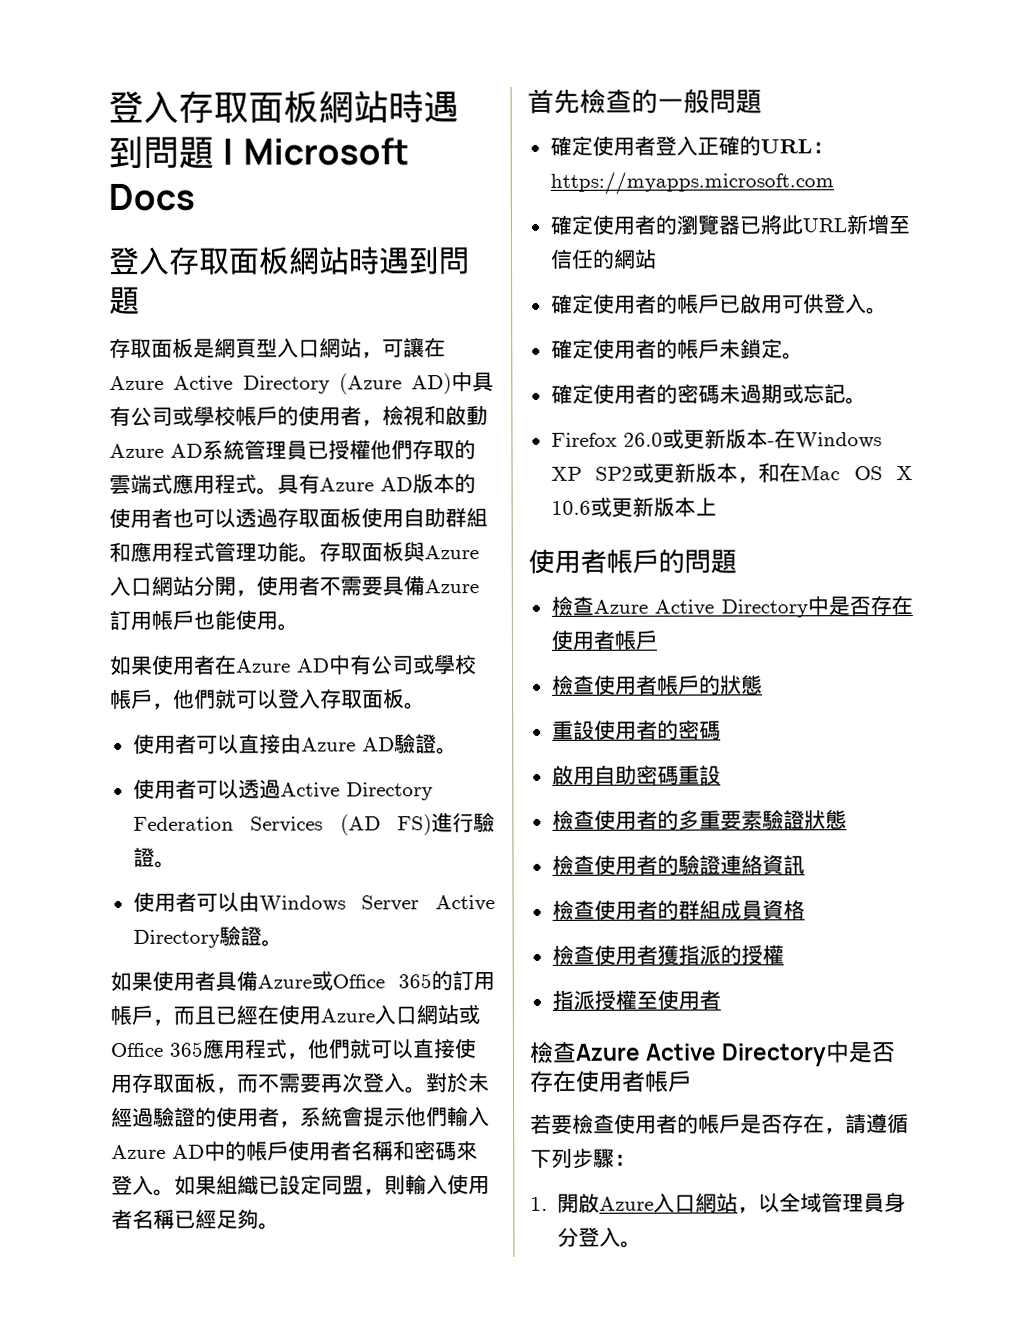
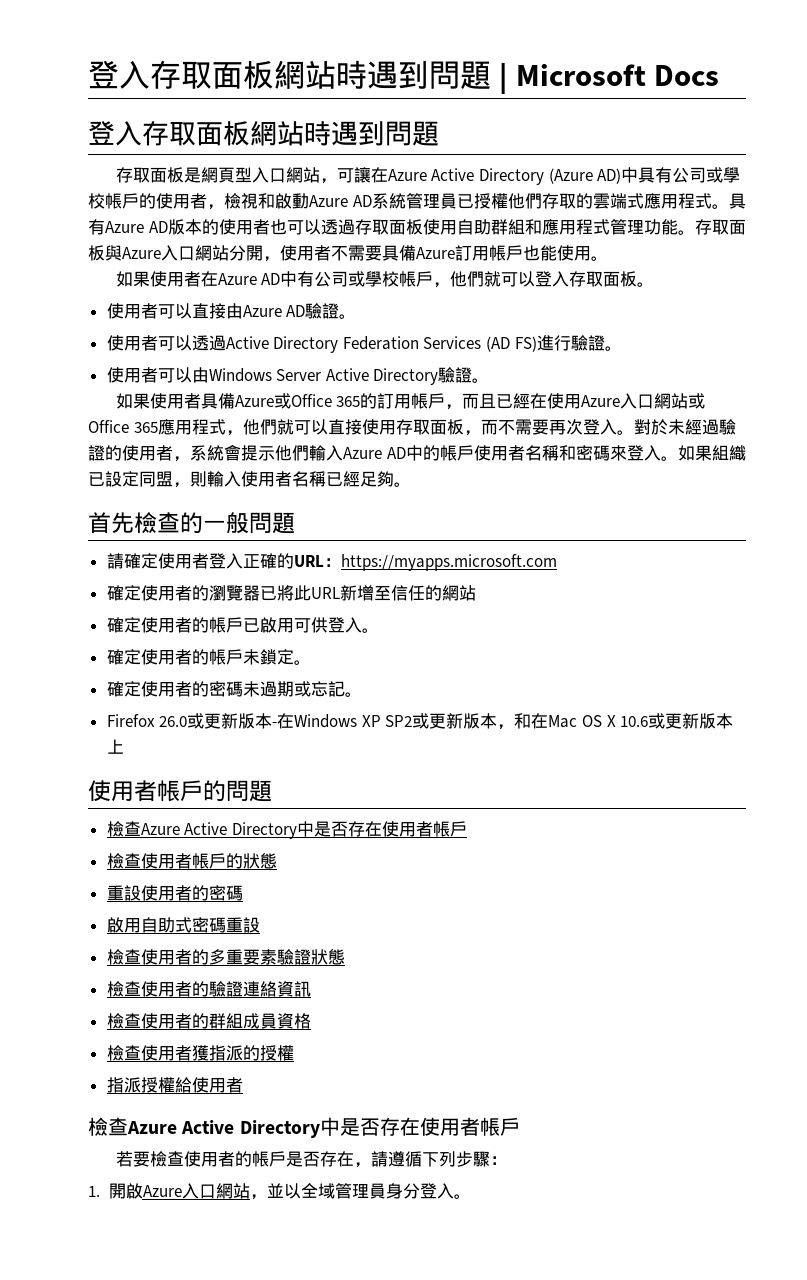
(762, 101) none -> [106,553,124,569] 請
(637, 775) none -> [174,917,192,933] 式
[635,991,658,1010] 至 -> [174,1077,192,1093] 給
(760, 1210) none -> [266,1183,284,1198] 並

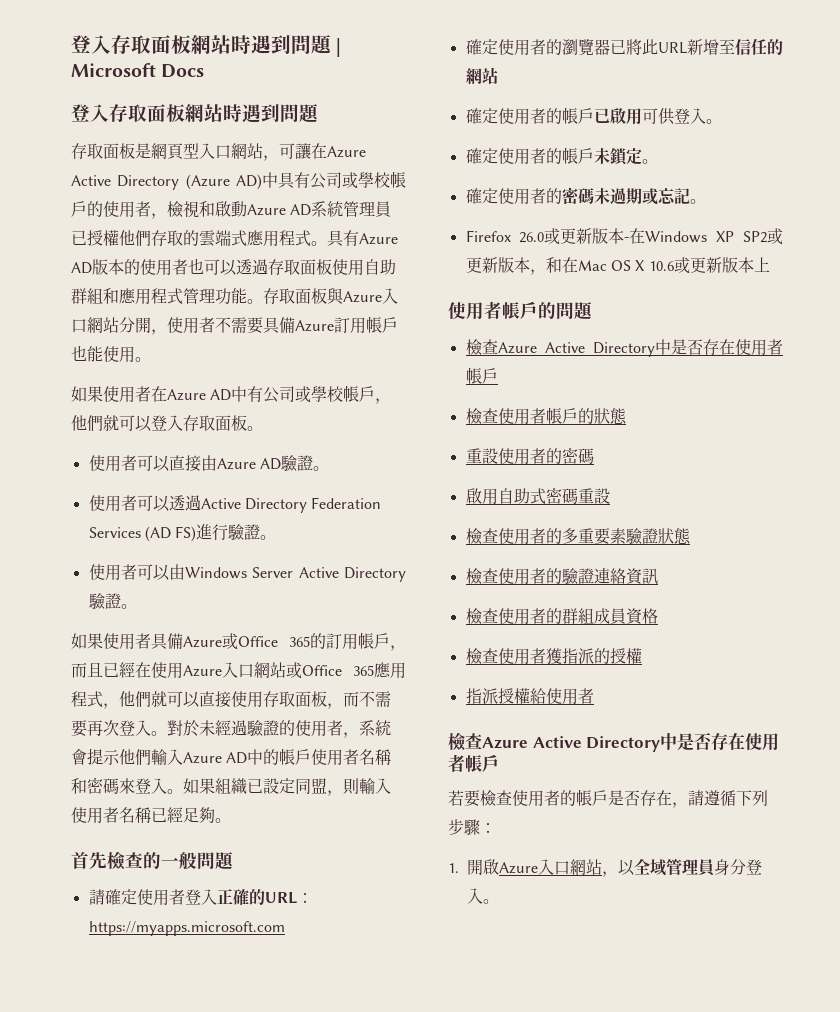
[266,1183,284,1198] 並 -> (618, 874) none

